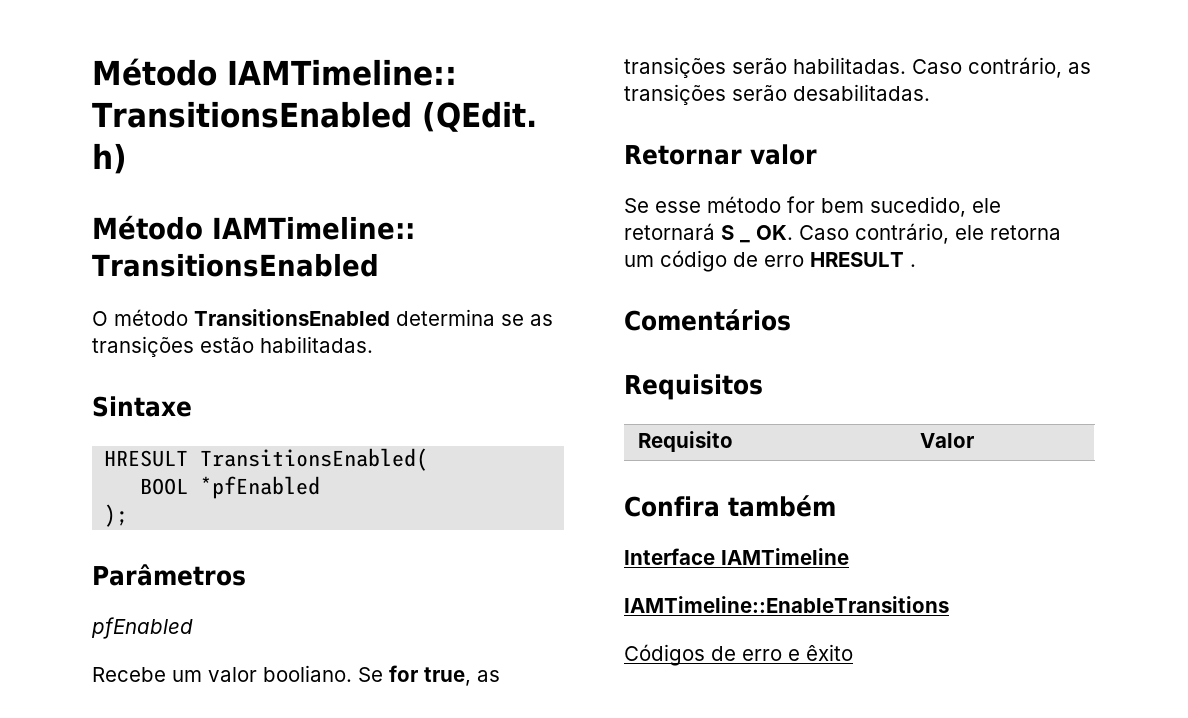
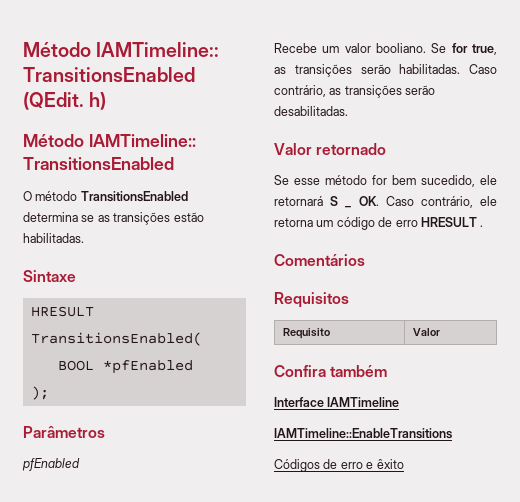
[624,144,817,165] Retornar valor -> [274,143,387,155] Valor retornado

